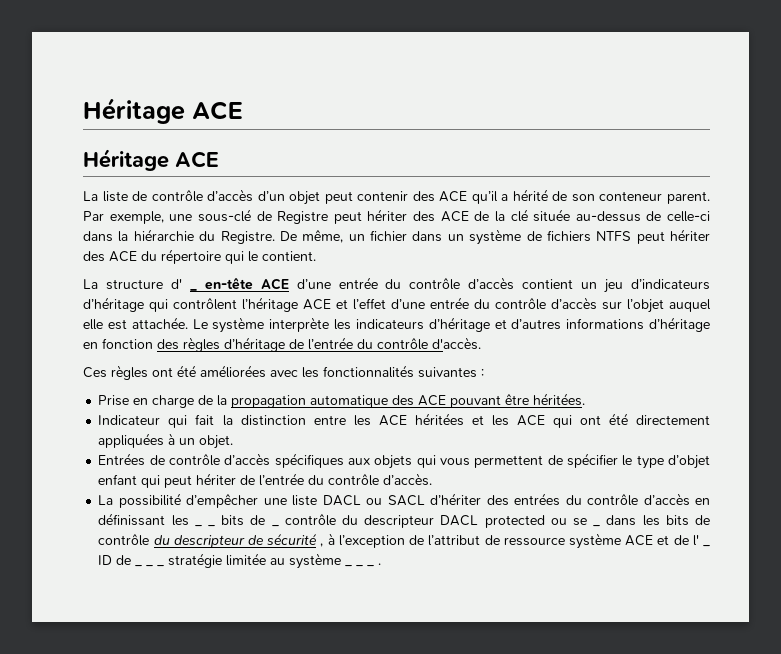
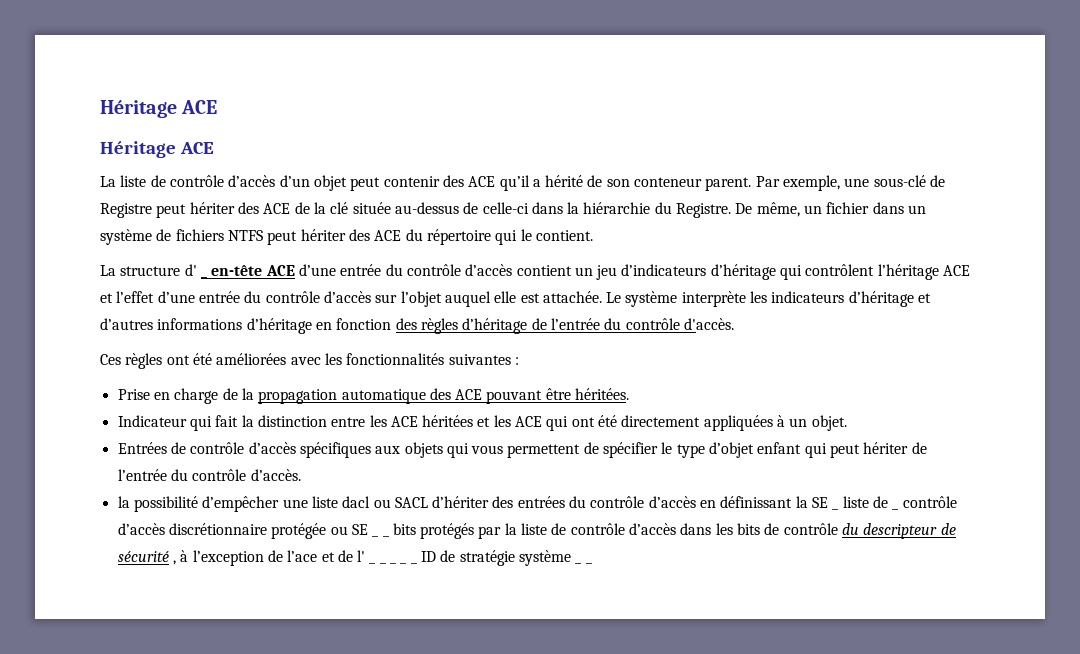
[98,495,114,505] La -> [117,496,130,508] la
[322,495,361,506] DACL -> [342,496,371,508] dacl
[171,515,266,527] [271,514,601,528] les _ _ bits de _ contrôle du descripteur DACL protected ou se _ -> [795,496,829,508] [832,508,839,510] [842,496,889,508] [892,508,899,510] [902,496,957,508] [117,523,368,539] [372,535,389,537] [392,523,677,539] la SE _ liste de _ contrôle d’accès discrétionnaire protégée ou SE _ _ bits protégés par la liste de contrôle d’accès
[428,533,654,549] l’attribut de ressource système ACE -> [287,550,318,562] l’ace
[98,555,132,565] [135,553,286,568] ID de _ _ _ stratégie limitée au -> [379,562,417,564] [421,550,515,566] _ _ _ _ ID de stratégie
[367,565,375,567] [378,563,382,565] _ . -> (592, 563) none

